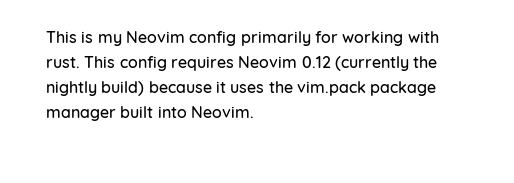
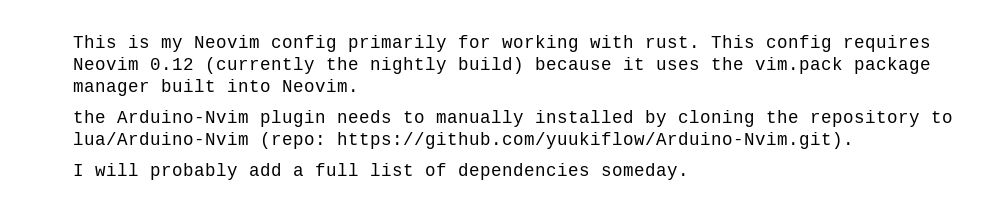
(254, 112) none -> [73,110,953,127] [73,132,854,149] [73,163,689,180] // the Arduino-Nvim plugin needs to manually installed by cloning the repository to lua/Arduino-Nvim (repo: https://github.com/yuukiflow/Arduino-Nvim.git). // I will probably add a full list of dependencies someday.

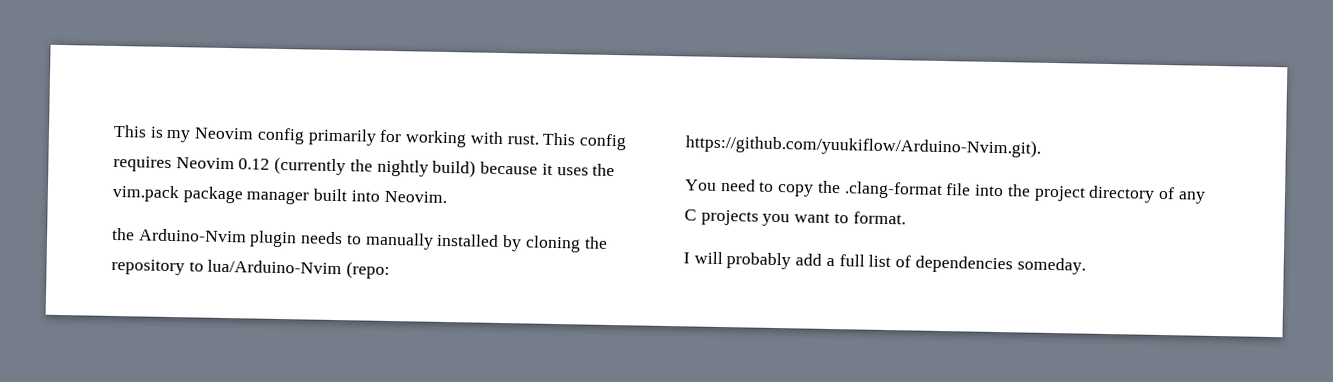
(854, 140) none -> [685,178,1206,204] [684,209,906,227] // You need to copy the .clang-format file into the project directory of any C projects you want to format.

